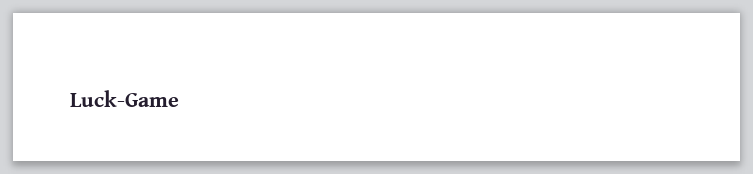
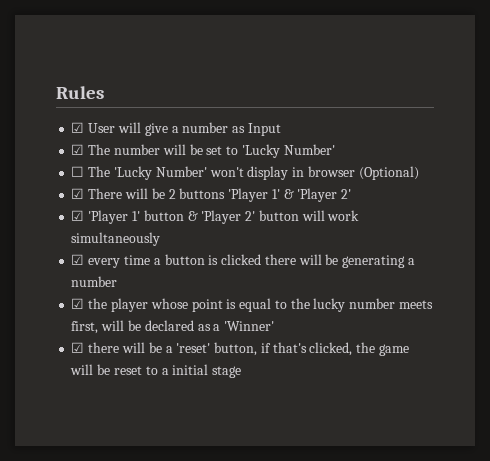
[70,90,179,107] Luck-Game -> [56,86,104,99] [71,122,281,136] [71,144,335,158] [71,166,419,180] [71,188,352,202] [71,210,360,224] [71,232,161,246] [71,254,415,268] [71,276,118,287] [71,298,433,312] [71,320,275,334] [71,342,409,356] [70,364,242,378] Rules // ☑ User will give a number as Input // ☑ The number will be set to 'Lucky Number' // ☐ The 'Lucky Number' won't display in browser (Optional) // ☑ There will be 2 buttons 'Player 1' & 'Player 2' // ☑ 'Player 1' button & 'Player 2' button will work simultaneously // ☑ every time a button is clicked there will be generating a number // ☑ the player whose point is equal to the lucky number meets first, will be declared as a 'Winner' // ☑ there will be a 'reset' button, if that's clicked, the game will be reset to a initial stage

